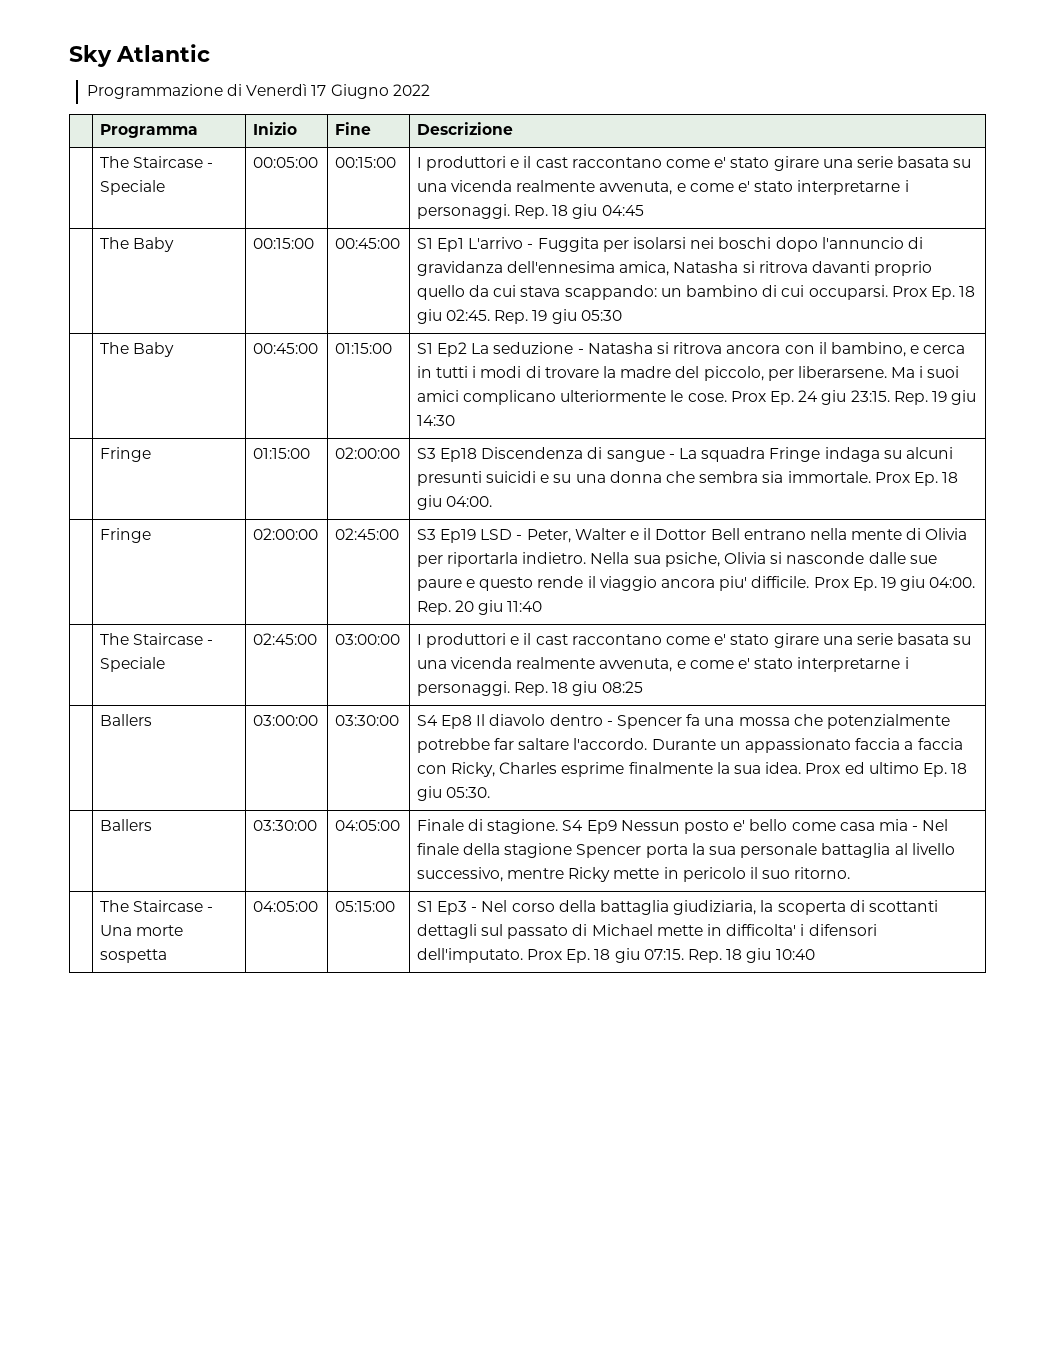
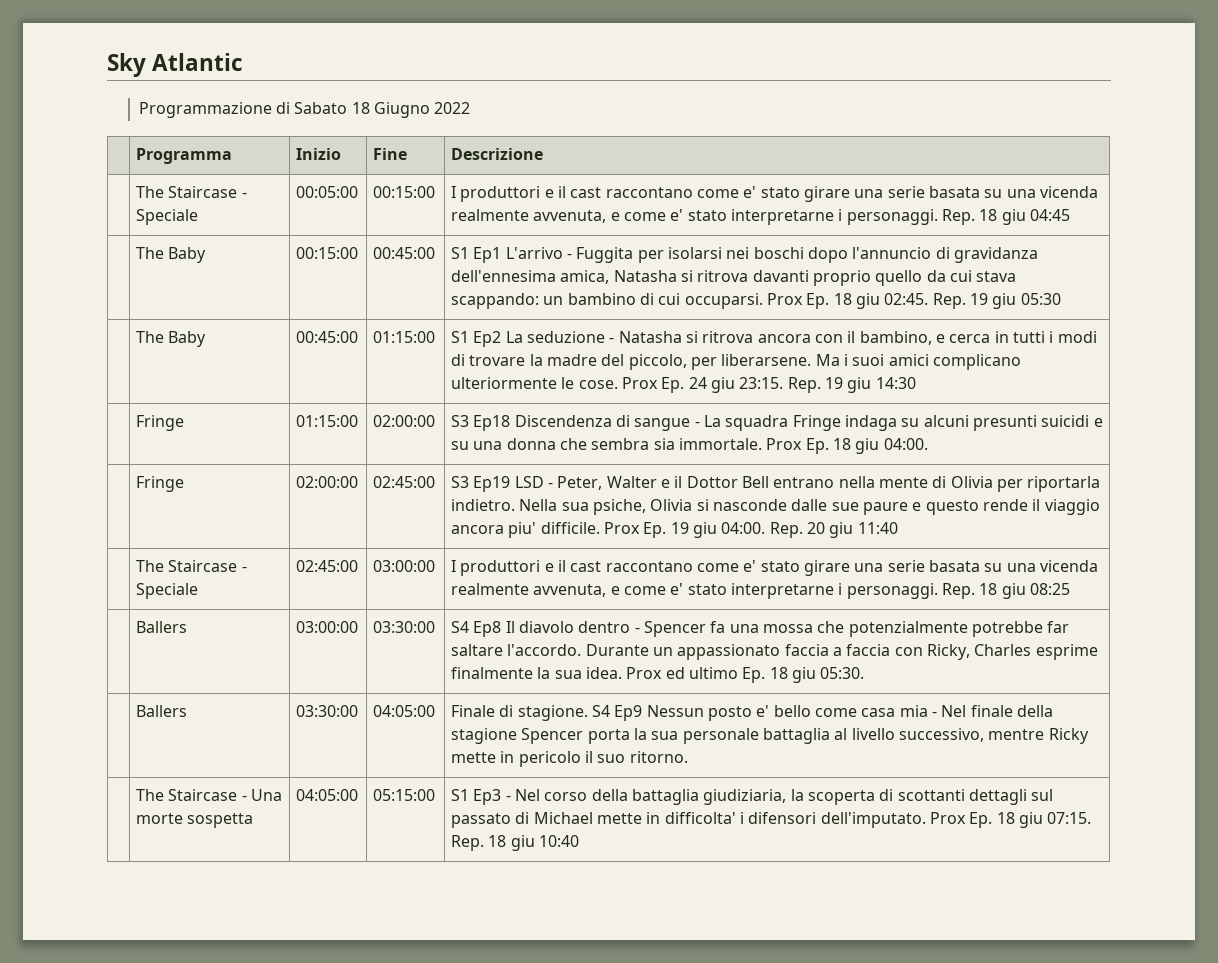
[246,84,327,96] Venerdì 17 -> [294,102,370,114] Sabato 18

